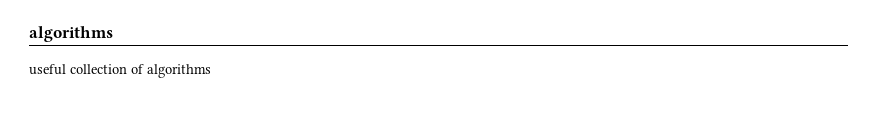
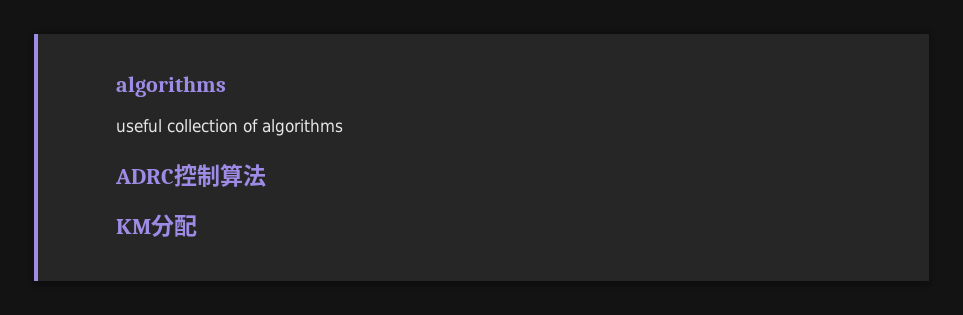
(211, 71) none -> [115,164,266,187] [116,214,197,237] // ADRC控制算法 // KM分配

